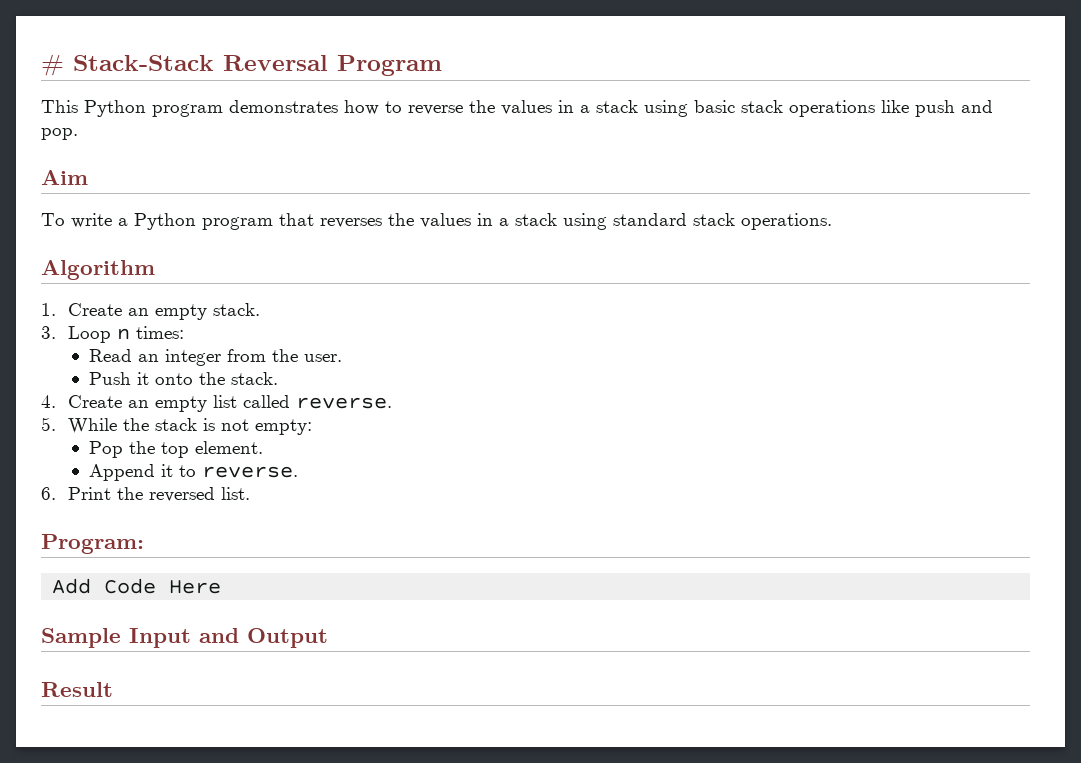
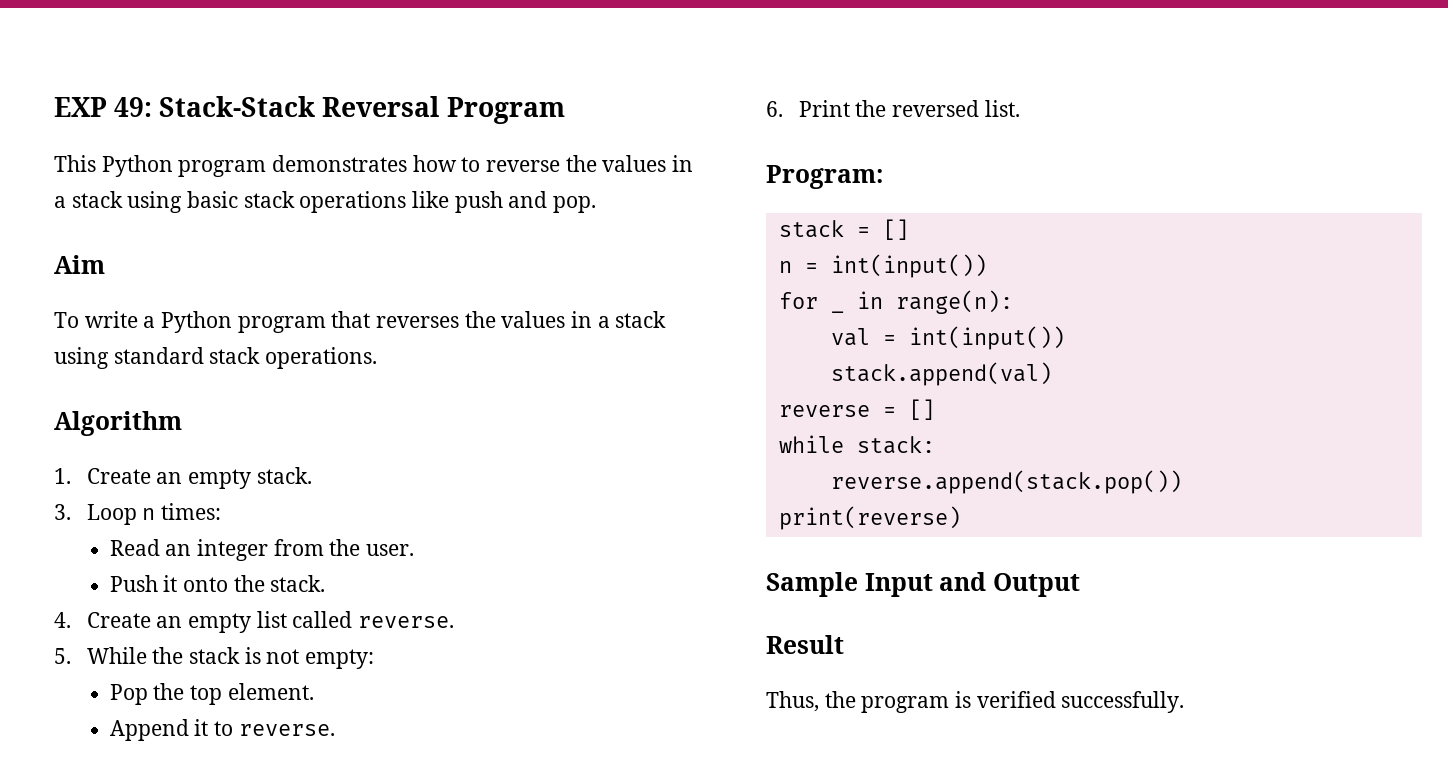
[41,54,64,76] # -> [54,97,153,117] EXP 49:
[52,578,222,594] Add Code Here -> [778,219,909,240] [778,254,987,278] [778,292,818,309] [830,309,844,313] [856,290,1013,314] [830,326,1065,350] [830,362,1052,386] [778,399,935,420] [778,435,935,454] [830,470,1182,494] [778,506,961,530] stack = [] // n = int(input()) // for _ in range(n): // val = int(input()) // stack.append(val) // reverse = [] // while stack: // reverse.append(stack.pop()) // print(reverse)
(113, 689) none -> [766,691,1185,713] // Thus, the program is verified successfully.

